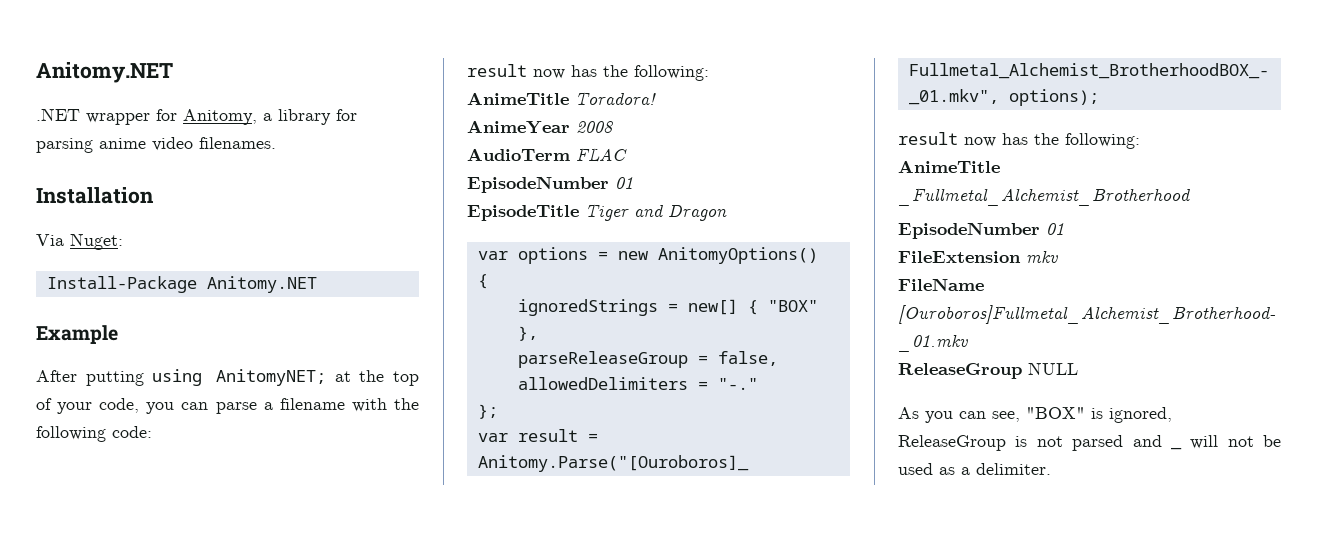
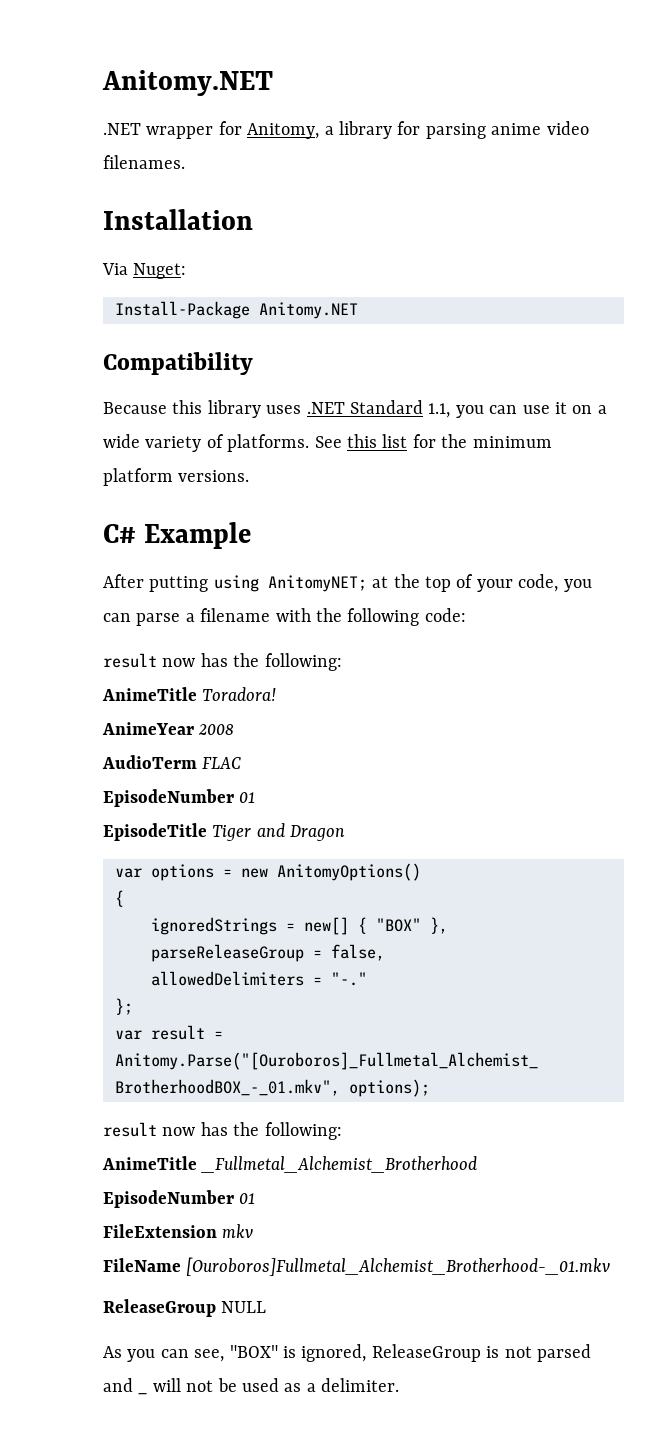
(317, 284) none -> [103,352,253,375] [103,400,607,418] [103,434,552,452] [103,468,250,486] [103,524,136,543] Compatibility // Because this library uses .NET Standard 1.1, you can use it on a wide variety of platforms. See this list for the minimum platform versions. // C#

